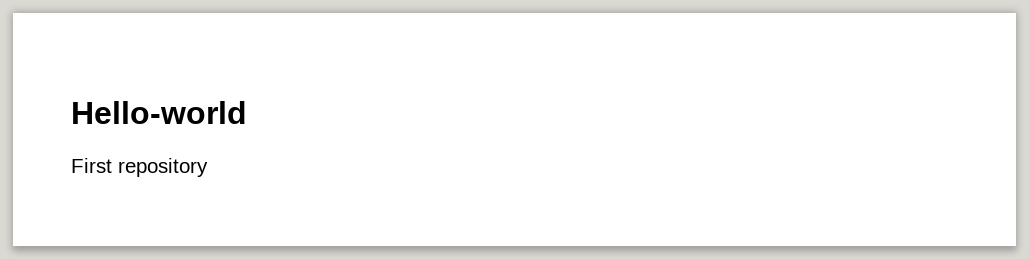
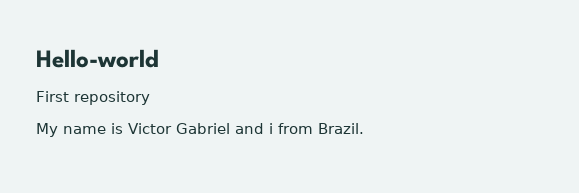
(208, 167) none -> [36,123,364,137] // My name is Victor Gabriel and i from Brazil.

